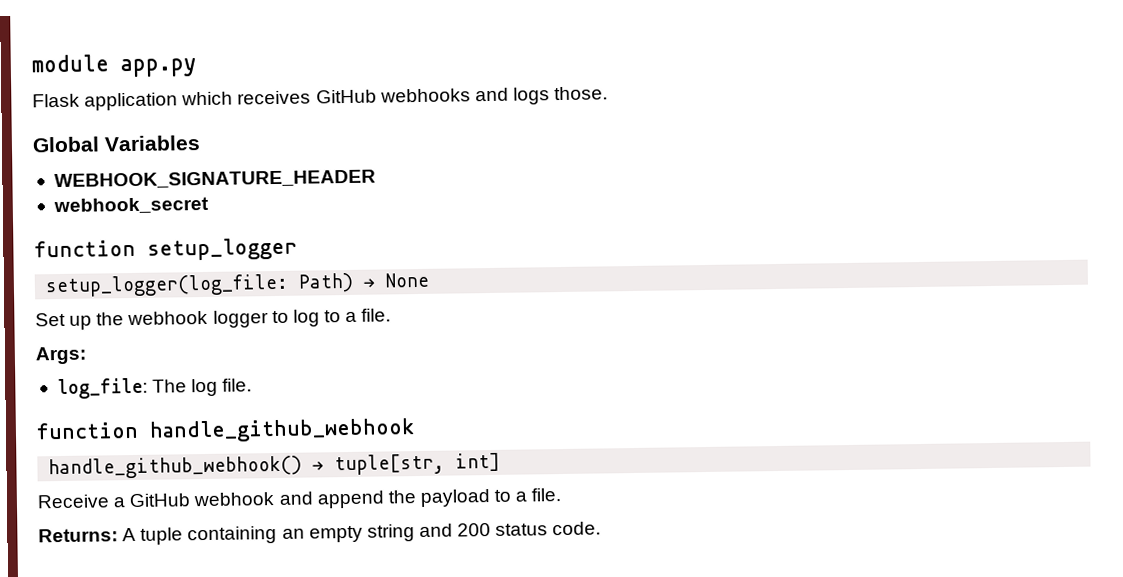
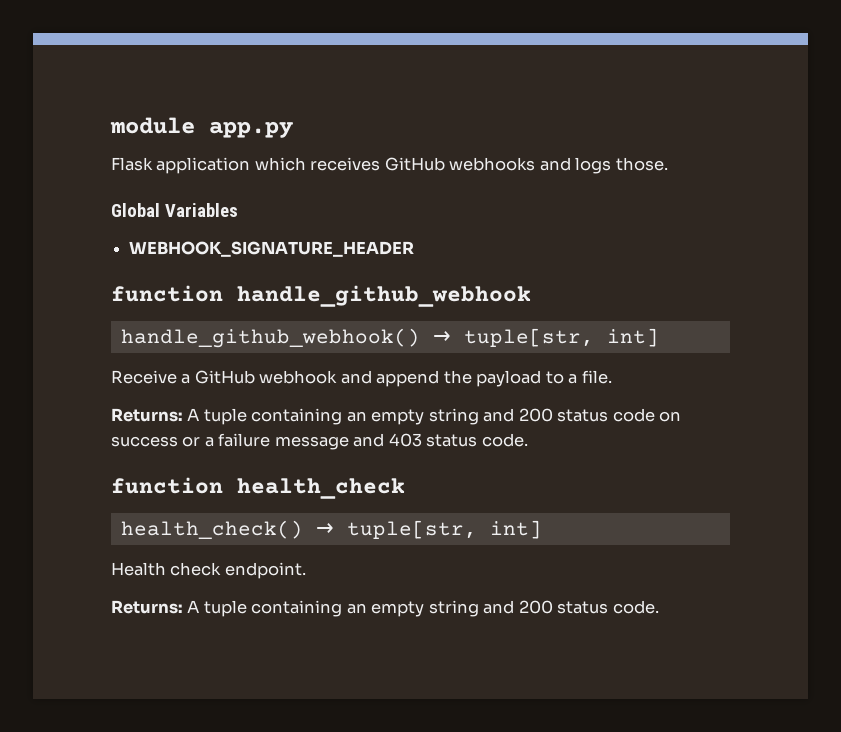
[52,196,209,215] [34,237,298,261] [45,272,430,298] [35,308,392,330] [35,346,87,365] [56,377,253,400] // webhook_secret // function setup_logger // setup_logger(log_file: Path) → None // Set up the webhook logger to log to a file. // Args: // log_file: The log file. -> (415, 249) none
(562, 495) none -> [111,408,682,425] [111,433,528,450] [111,477,405,499] [120,520,542,539] [111,562,306,579] // Returns: A tuple containing an empty string and 200 status code on success or a failure message and 403 status code. // function health_check // health_check() → tuple[str, int] // Health check endpoint.

